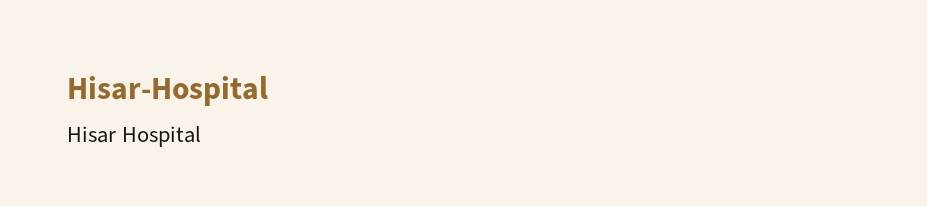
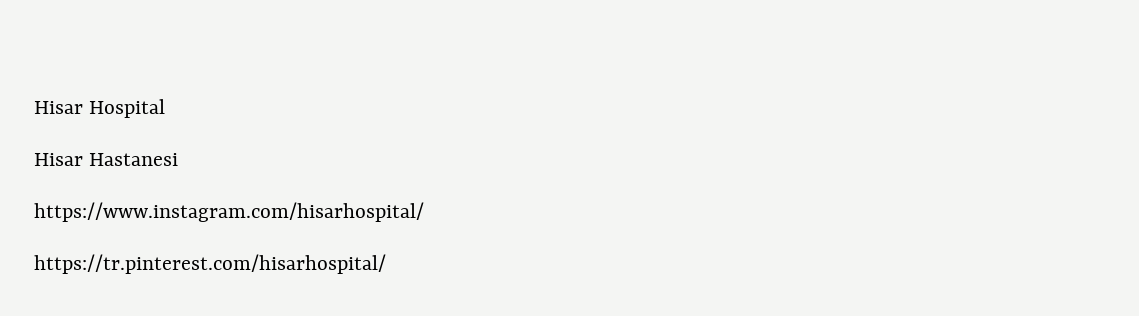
[67,76,268,106] [67,126,202,147] Hisar-Hospital // Hisar Hospital -> [34,99,166,118] [34,153,179,166] [34,202,424,222] [34,254,386,274] Hisar Hospital // Hisar Hastanesi // https://www.instagram.com/hisarhospital/ // https://tr.pinterest.com/hisarhospital/

